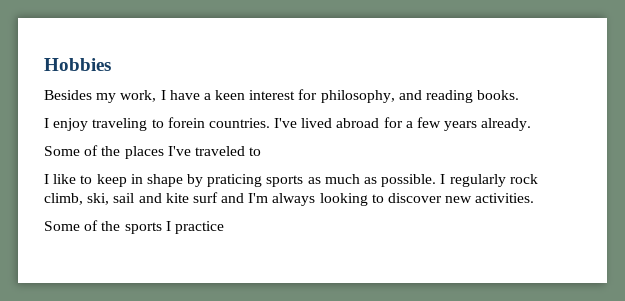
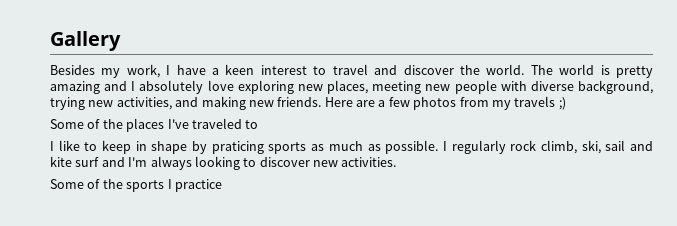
[44,58,111,71] Hobbies -> [50,31,121,51] Gallery
[298,89,520,103] [44,117,532,131] for philosophy, and reading books. // I enjoy traveling to forein countries. I've lived abroad for a few years already. -> [313,64,654,78] [50,80,653,94] [50,96,566,110] to travel and discover the world. The world is pretty amazing and I absolutely love exploring new places, meeting new people with diverse background, trying new activities, and making new friends. Here are a few photos from my travels ;)

